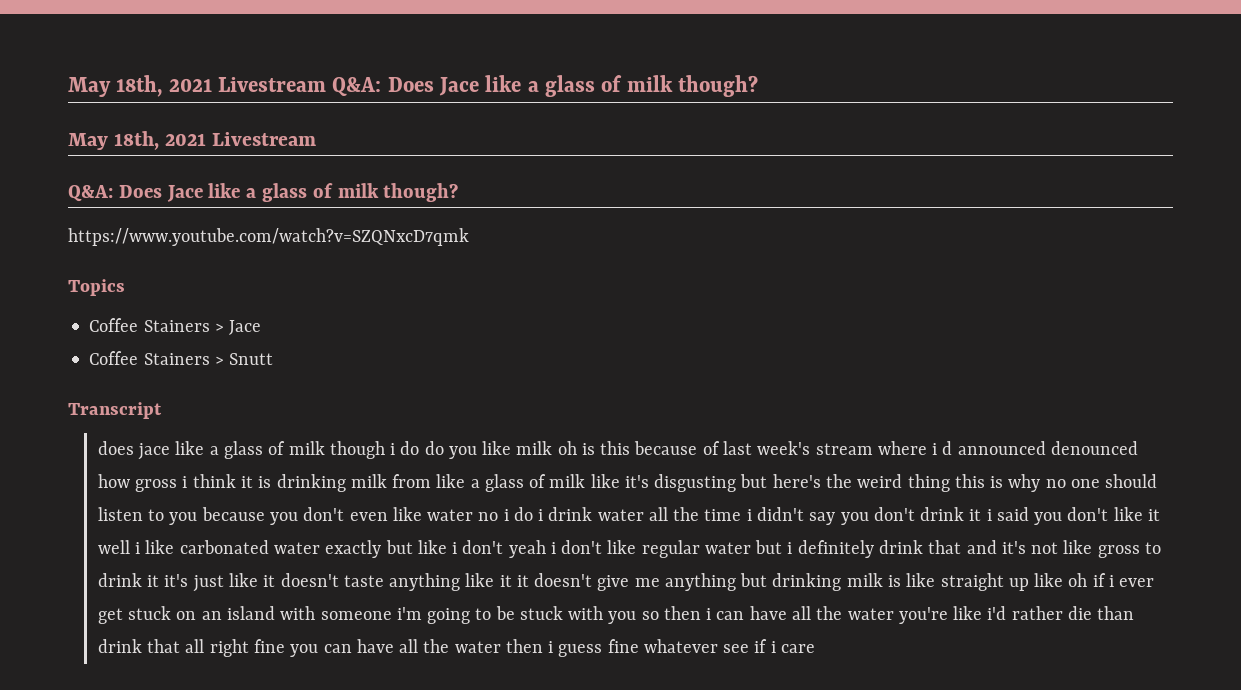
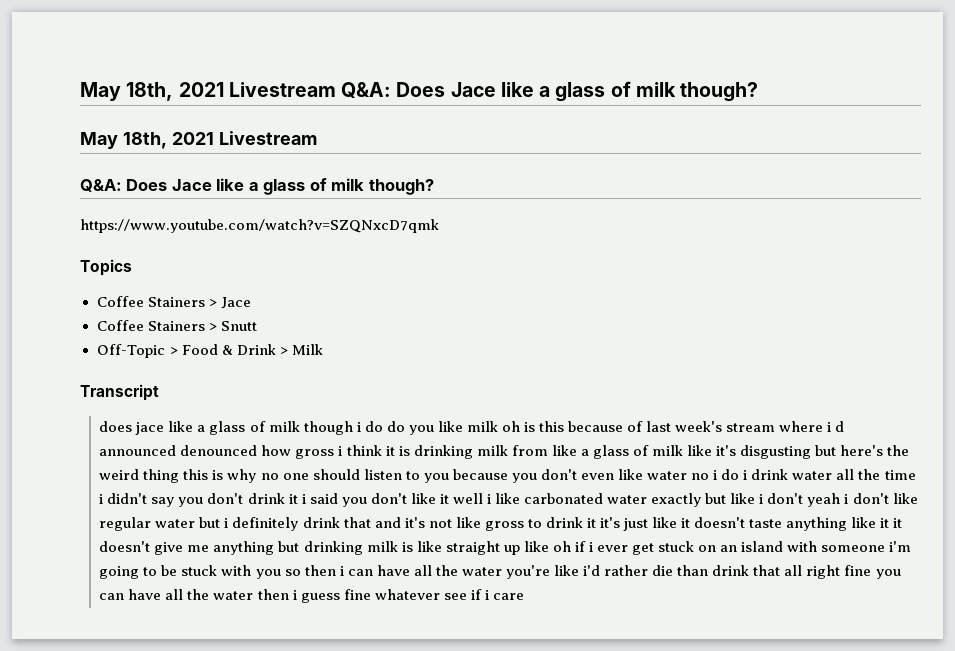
(274, 359) none -> [96,344,323,358] // Off-Topic > Food & Drink > Milk

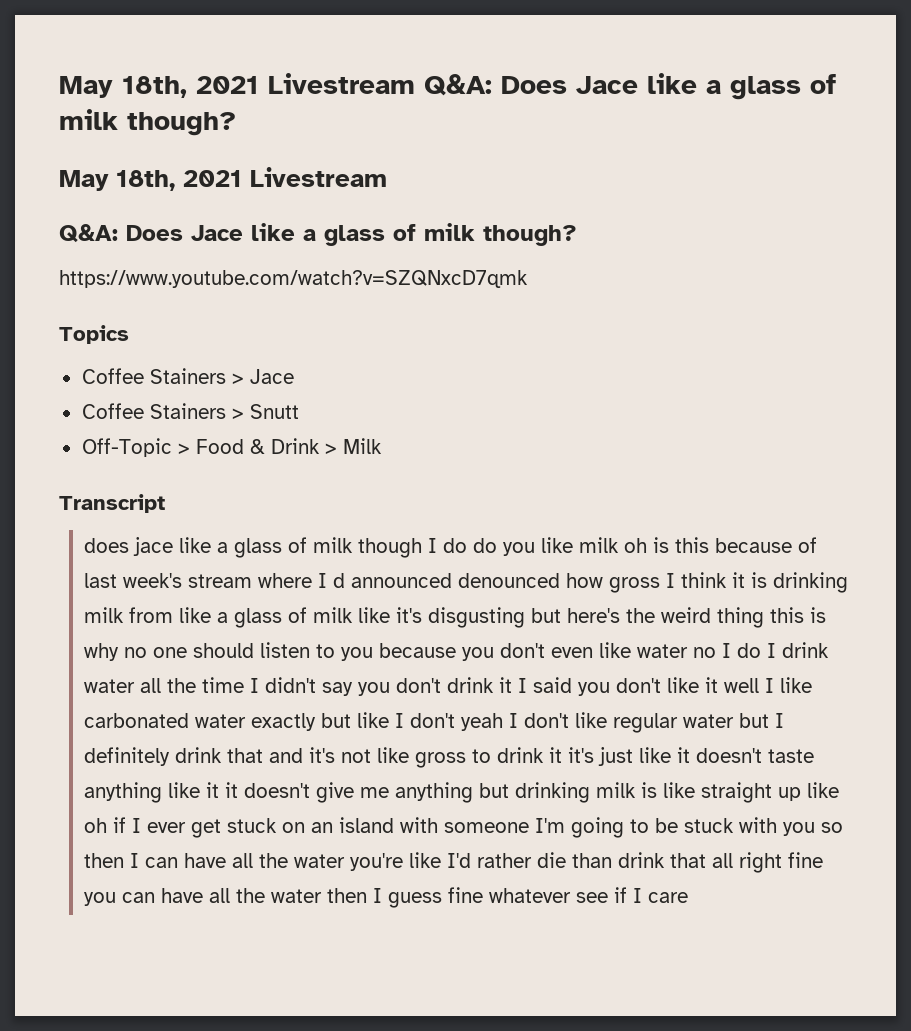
[356,422,361,432] i -> [427,538,437,553] I
[827,422,832,432] i -> [317,573,327,588] I
[338,446,343,456] i -> [665,573,675,588] I
[713,469,748,480] i do i -> [721,643,776,658] I do I
[99,494,104,504] i -> [249,678,259,693] I
[301,494,306,504] i -> [517,678,527,693] I
[486,494,491,504] i -> [764,678,774,693] I
[759,494,764,504] i -> [394,713,404,728] I
[844,494,849,504] i -> [508,713,518,728] I
[224,518,229,528] i -> [774,713,784,728] I
[588,542,593,552] i -> [131,818,141,833] I
[889,541,912,552] i'm -> [534,818,565,833] I'm
[339,566,344,576] i -> [129,853,139,868] I
[583,565,601,576] i'd -> [446,853,471,868] I'd
[292,590,297,600] i -> [372,888,382,903] I
[484,590,489,600] i -> [632,888,642,903] I

